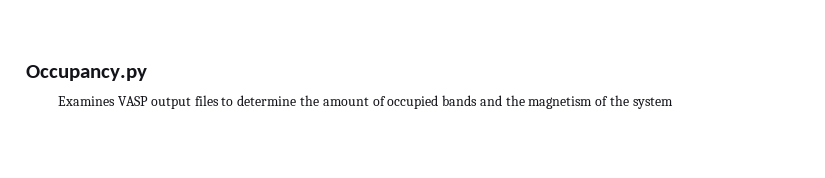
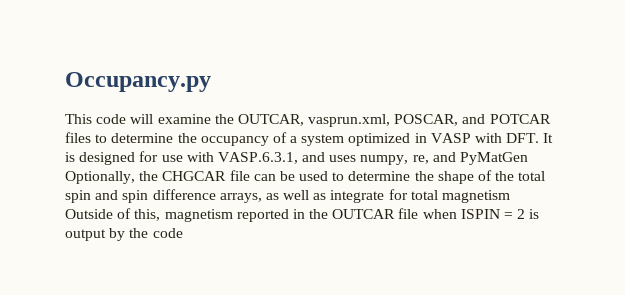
[58,95,673,109] Examines VASP output files to determine the amount of occupied bands and the magnetism of the system -> [65,114,551,127] [65,132,554,146] [65,151,529,165] [65,170,546,184] [65,189,511,203] [65,208,540,222] [65,228,183,241] This code will examine the OUTCAR, vasprun.xml, POSCAR, and POTCAR files to determine the occupancy of a system optimized in VASP with DFT. It is designed for use with VASP.6.3.1, and uses numpy, re, and PyMatGen Optionally, the CHGCAR file can be used to determine the shape of the total spin and spin difference arrays, as well as integrate for total magnetism Outside of this, magnetism reported in the OUTCAR file when ISPIN = 2 is output by the code

